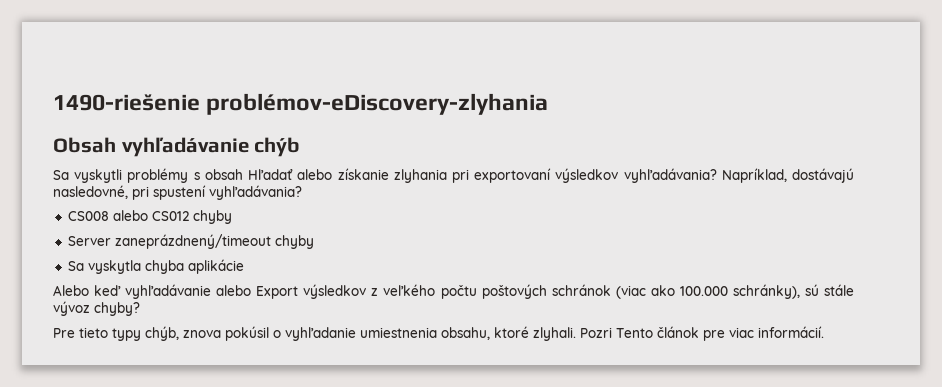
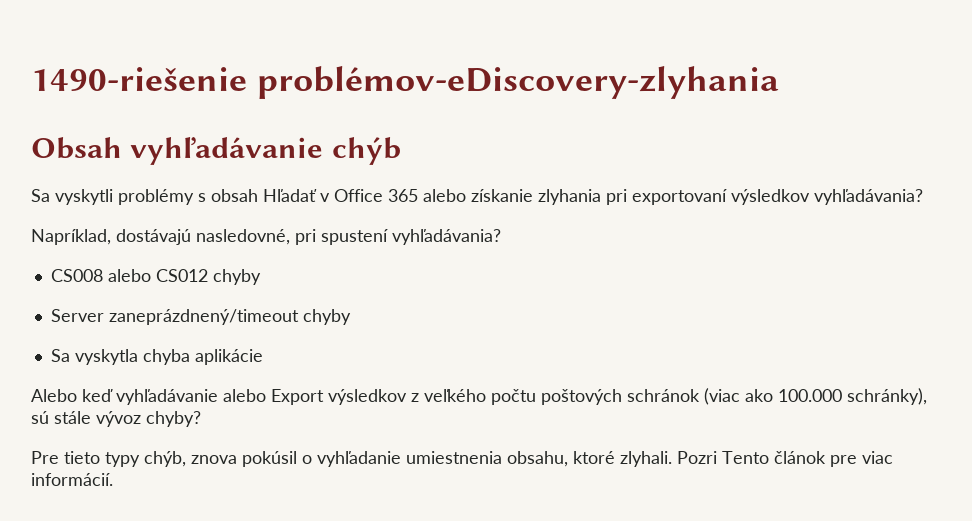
(294, 174) none -> [320,189,418,202] v Office 365
(717, 175) none -> (923, 197) //

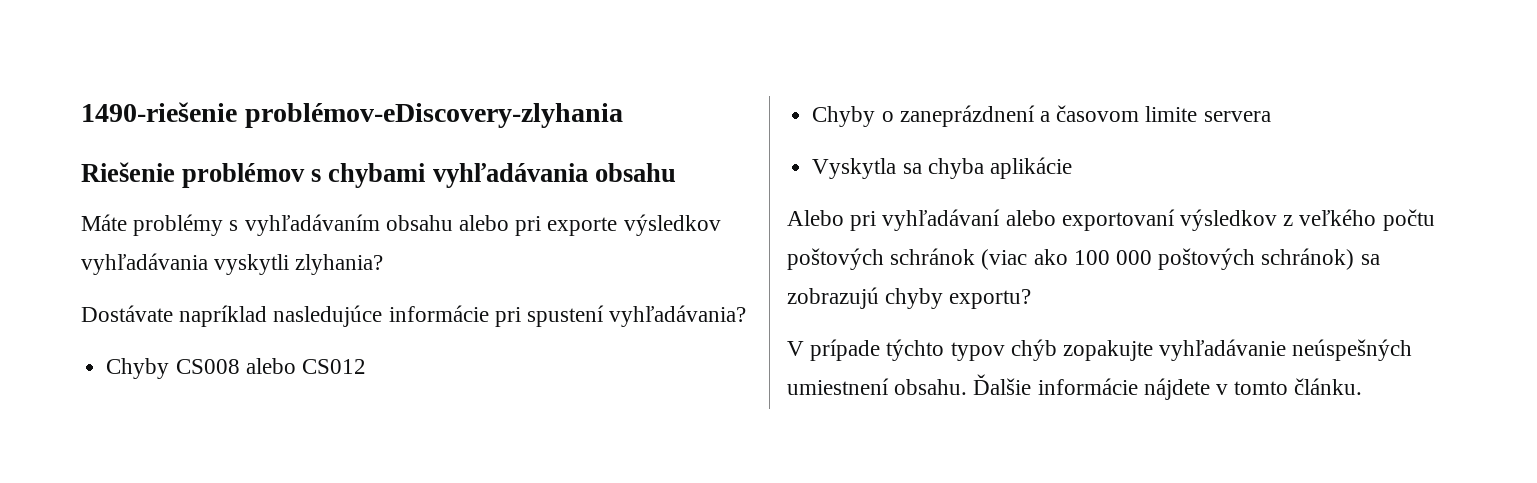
[31,137,401,165] [31,189,923,205] [31,229,290,245] Obsah vyhľadávanie chýb // Sa vyskytli problémy s obsah Hľadať v Office 365 alebo získanie zlyhania pri exportovaní výsledkov vyhľadávania? // Napríklad, dostávajú nasledovné, -> [81,162,676,188] [81,214,721,236] [81,253,384,275] [81,305,489,327] Riešenie problémov s chybami vyhľadávania obsahu // Máte problémy s vyhľadávaním obsahu alebo pri exporte výsledkov vyhľadávania vyskytli zlyhania? // Dostávate napríklad nasledujúce informácie
(501, 237) none -> [106,358,170,379] Chyby
[212,269,261,285] [50,309,351,325] [50,349,138,365] chyby // Server zaneprázdnený/timeout chyby // Sa vyskytla -> [812,105,1271,127] [812,158,922,179] // Chyby o zaneprázdnení a časovom limite servera // Vyskytla sa
[82,389,324,405] keď vyhľadávanie alebo Export -> [850,209,1175,231] pri vyhľadávaní alebo exportovaní
[778,388,927,405] [31,411,201,427] [31,451,893,467] [31,473,113,486] 100.000 schránky), sú stále vývoz chyby? // Pre tieto typy chýb, znova pokúsil o vyhľadanie umiestnenia obsahu, ktoré zlyhali. Pozri Tento článok pre viac informácií. -> [1073,248,1380,270] [787,287,1032,309] [787,339,1413,361] [787,374,1363,400] 100 000 poštových schránok) sa zobrazujú chyby exportu? // V prípade týchto typov chýb zopakujte vyhľadávanie neúspešných umiestnení obsahu. Ďalšie informácie nájdete v tomto článku.

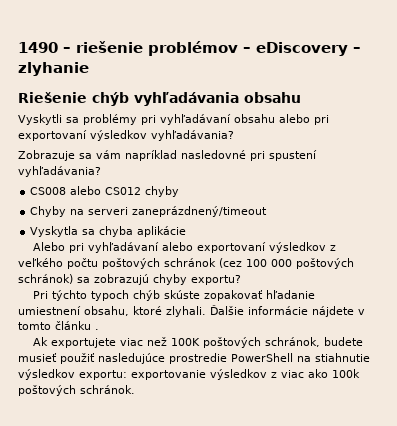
[81,102,623,128] [81,162,676,188] [81,214,721,236] [81,253,384,275] [81,305,489,327] 1490-riešenie problémov-eDiscovery-zlyhania // Riešenie problémov s chybami vyhľadávania obsahu // Máte problémy s vyhľadávaním obsahu alebo pri exporte výsledkov vyhľadávania vyskytli zlyhania? // Dostávate napríklad nasledujúce informácie -> [18,41,361,56] [18,62,89,76] [18,92,301,106] [18,114,329,125] [18,130,234,141] [18,150,246,161] 1490 – riešenie problémov – eDiscovery – zlyhanie // Riešenie chýb vyhľadávania obsahu // Vyskytli sa problémy pri vyhľadávaní obsahu alebo pri exportovaní výsledkov vyhľadávania? // Zobrazuje sa vám napríklad nasledovné
[106,358,170,379] Chyby -> (101, 171) none
[812,105,1271,127] // Chyby o zaneprázdnení a časovom limite servera -> [145,186,180,197] [30,206,268,217] chyby // Chyby na serveri zaneprázdnený/timeout
[981,249,1068,270] (viac ako -> [219,258,242,268] (cez
[787,339,1413,361] [787,378,968,395] V prípade týchto typov chýb zopakujte vyhľadávanie neúspešných umiestnení obsahu. -> [33,290,316,301] [18,306,206,317] Pri týchto typoch chýb skúste zopakovať hľadanie umiestnení obsahu, ktoré zlyhali.
[1294,378,1363,395] článku. -> [55,321,99,330] [33,337,364,348] [18,353,370,364] [18,369,360,380] [18,385,135,396] článku . // Ak exportujete viac než 100K poštových schránok, budete musieť použiť nasledujúce prostredie PowerShell na stiahnutie výsledkov exportu: exportovanie výsledkov z viac ako 100k poštových schránok.

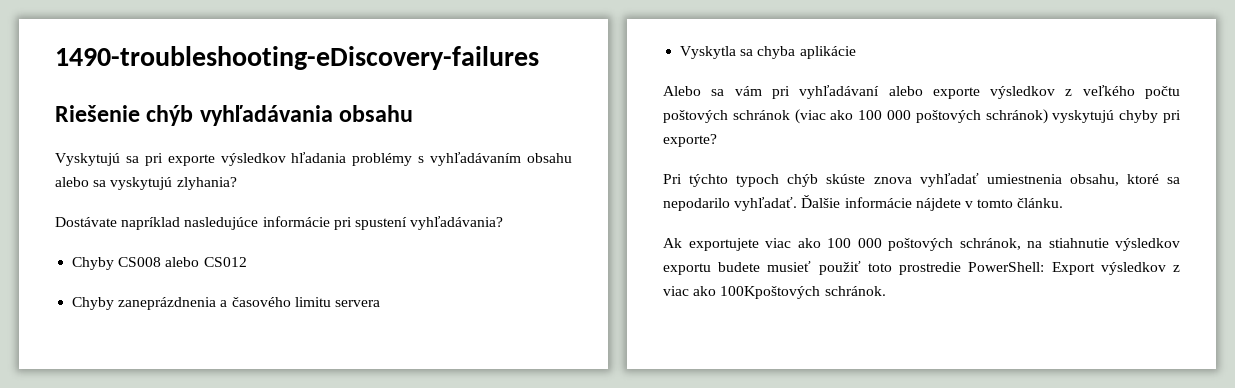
[18,41,361,56] [18,62,89,76] [18,92,301,106] [18,114,329,125] [18,130,234,141] [18,150,246,161] 1490 – riešenie problémov – eDiscovery – zlyhanie // Riešenie chýb vyhľadávania obsahu // Vyskytli sa problémy pri vyhľadávaní obsahu alebo pri exportovaní výsledkov vyhľadávania? // Zobrazuje sa vám napríklad nasledovné -> [55,46,539,70] [55,105,414,126] [55,152,573,166] [55,177,237,190] [55,216,330,230] 1490-troubleshooting-eDiscovery-failures // Riešenie chýb vyhľadávania obsahu // Vyskytujú sa pri exporte výsledkov hľadania problémy s vyhľadávaním obsahu alebo sa vyskytujú zlyhania? // Dostávate napríklad nasledujúce informácie
(101, 171) none -> [72,257,115,270] Chyby
[145,186,180,197] [30,206,268,217] chyby // Chyby na serveri zaneprázdnený/timeout -> [72,297,380,310] // Chyby zaneprázdnenia a časového limitu servera
(66, 246) none -> [711,86,762,96] sa vám
[197,242,267,253] exportovaní -> [932,87,980,99] exporte
[219,258,242,268] (cez -> [794,109,854,124] (viac ako
[77,274,241,285] sa zobrazujú chyby exportu? -> [1052,110,1181,123] [663,134,717,147] vyskytujú chyby pri exporte?
[204,290,316,301] [18,306,206,317] zopakovať hľadanie umiestnení obsahu, ktoré zlyhali. -> [873,173,1180,187] [663,197,798,211] znova vyhľadať umiestnenia obsahu, ktoré sa nepodarilo vyhľadať.
[55,321,99,330] článku . -> [1017,198,1064,208] článku.
[147,337,364,348] [18,353,370,364] [18,369,206,380] než 100K poštových schránok, budete musieť použiť nasledujúce prostredie PowerShell na stiahnutie výsledkov exportu: exportovanie -> [797,238,1180,251] [663,261,1095,275] ako 100 000 poštových schránok, na stiahnutie výsledkov exportu budete musieť použiť toto prostredie PowerShell: Export
[332,369,360,378] [18,385,76,396] 100k poštových -> [720,286,821,299] 100Kpoštových

